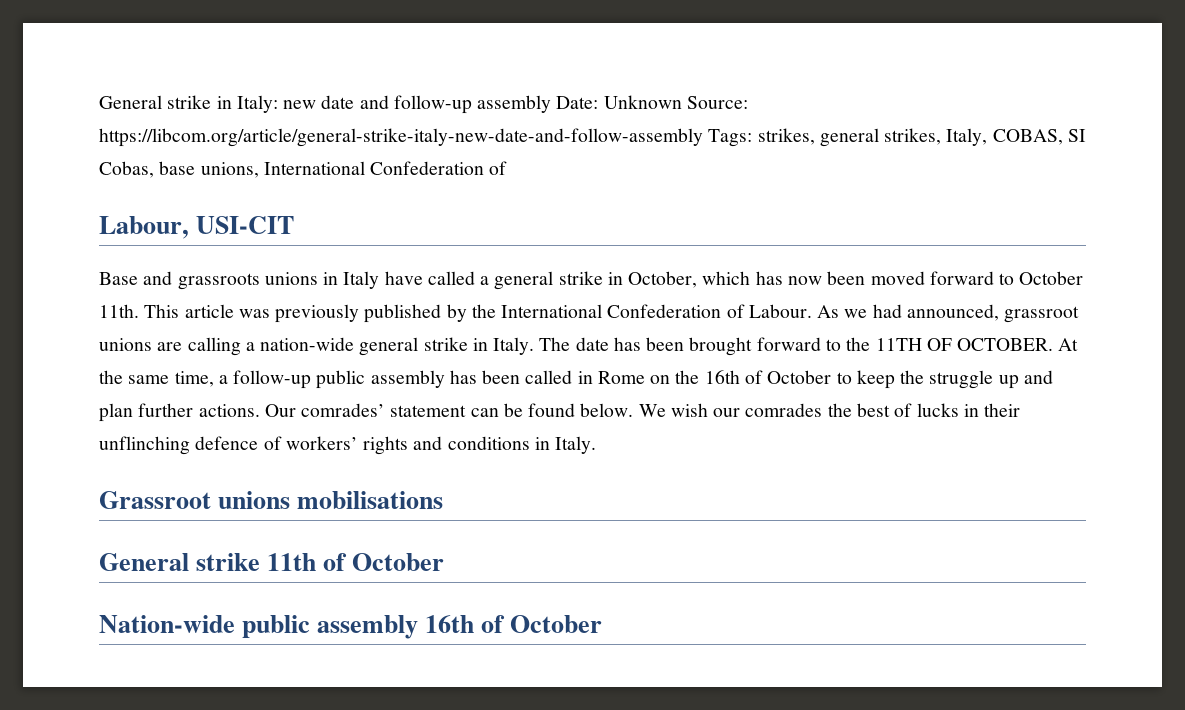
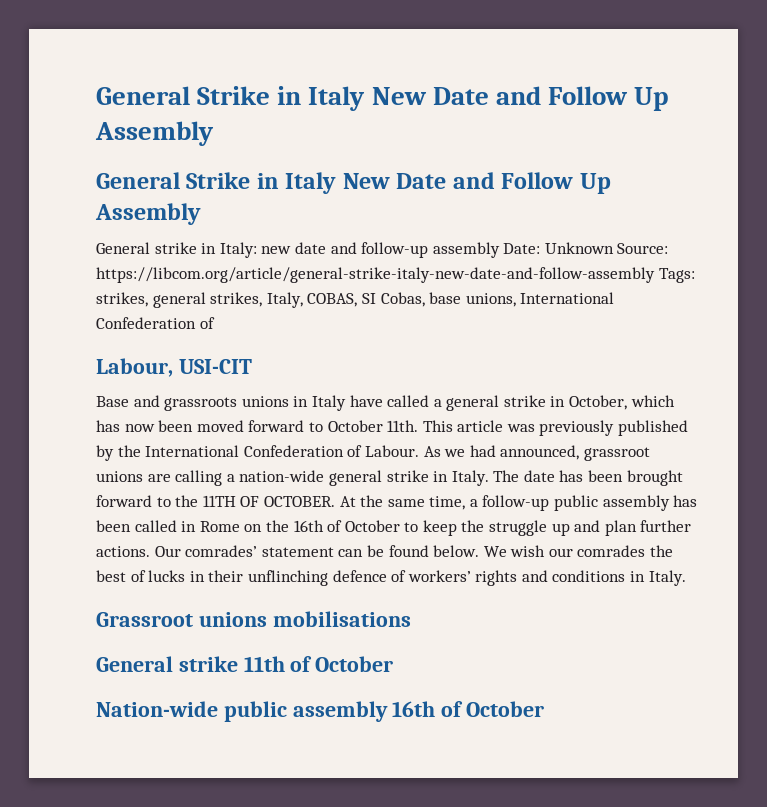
[99,95,162,109] General -> [96,86,669,111] [95,121,214,146] [96,172,611,194] [95,203,201,225] [96,242,150,254] General Strike in Italy New Date and Follow Up Assembly // General Strike in Italy New Date and Follow Up Assembly // General

